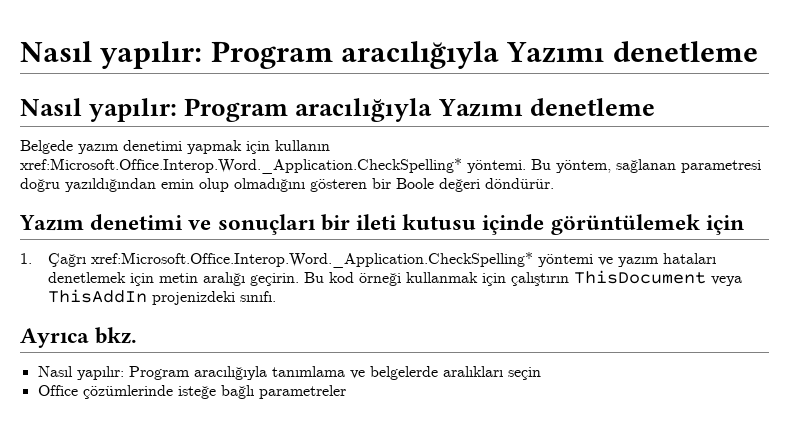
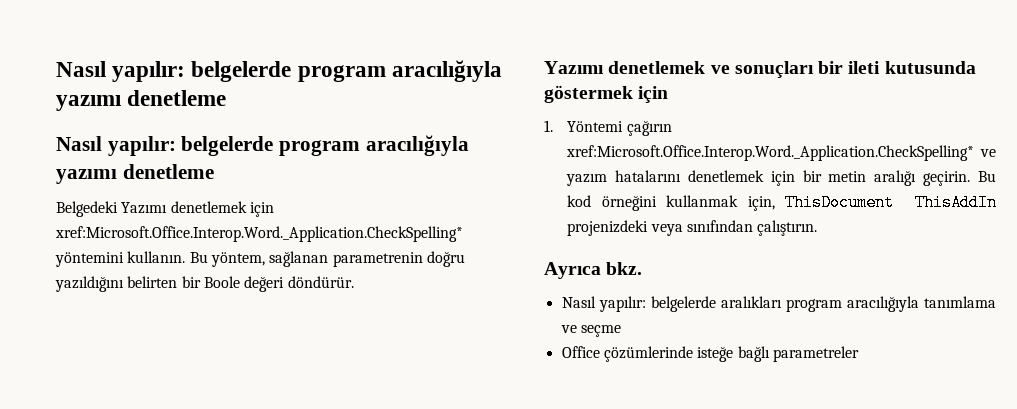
[20,41,605,69] Nasıl yapılır: Program aracılığıyla Yazımı -> [56,60,502,82] [56,95,122,111] Nasıl yapılır: belgelerde program aracılığıyla yazımı
[184,98,655,122] [20,140,330,154] [20,158,761,174] [20,178,367,192] Program aracılığıyla Yazımı denetleme // Belgede yazım denetimi yapmak için kullanın xref:Microsoft.Office.Interop.Word._Application.CheckSpelling* yöntemi. Bu yöntem, sağlanan parametresi doğru yazıldığından emin olup olmadığını gösteren -> [181,135,469,156] [56,164,214,184] [56,201,274,217] [55,226,463,242] [55,251,465,267] [55,276,178,292] belgelerde program aracılığıyla yazımı denetleme // Belgedeki Yazımı denetlemek için xref:Microsoft.Office.Interop.Word._Application.CheckSpelling* yöntemini kullanın. Bu yöntem, sağlanan parametrenin doğru yazıldığını belirten
[19,214,184,231] Yazım denetimi -> [544,61,706,74] Yazımı denetlemek
[402,214,700,235] kutusu içinde görüntülemek -> [884,61,976,74] [544,85,633,103] kutusunda göstermek
[47,252,593,268] Çağrı xref:Microsoft.Office.Interop.Word._Application.CheckSpelling* yöntemi -> [567,120,672,136] [566,145,975,161] Yöntemi çağırın xref:Microsoft.Office.Interop.Word._Application.CheckSpelling*
[662,253,716,264] [47,272,154,286] hataları denetlemek için -> [615,170,822,186] hatalarını denetlemek için bir
[358,270,742,286] [47,289,276,305] [20,327,138,348] [37,366,541,380] örneği kullanmak için çalıştırın ThisDocument veya ThisAddIn projenizdeki sınıfı. // Ayrıca bkz. // Nasıl yapılır: Program aracılığıyla tanımlama ve belgelerde aralıkları seçin -> [601,194,997,211] [567,220,818,236] [544,262,643,279] [561,296,996,312] [560,325,621,337] örneğini kullanmak için, ThisDocument ThisAddIn projenizdeki veya sınıfından çalıştırın. // Ayrıca bkz. // Nasıl yapılır: belgelerde aralıkları program aracılığıyla tanımlama ve seçme

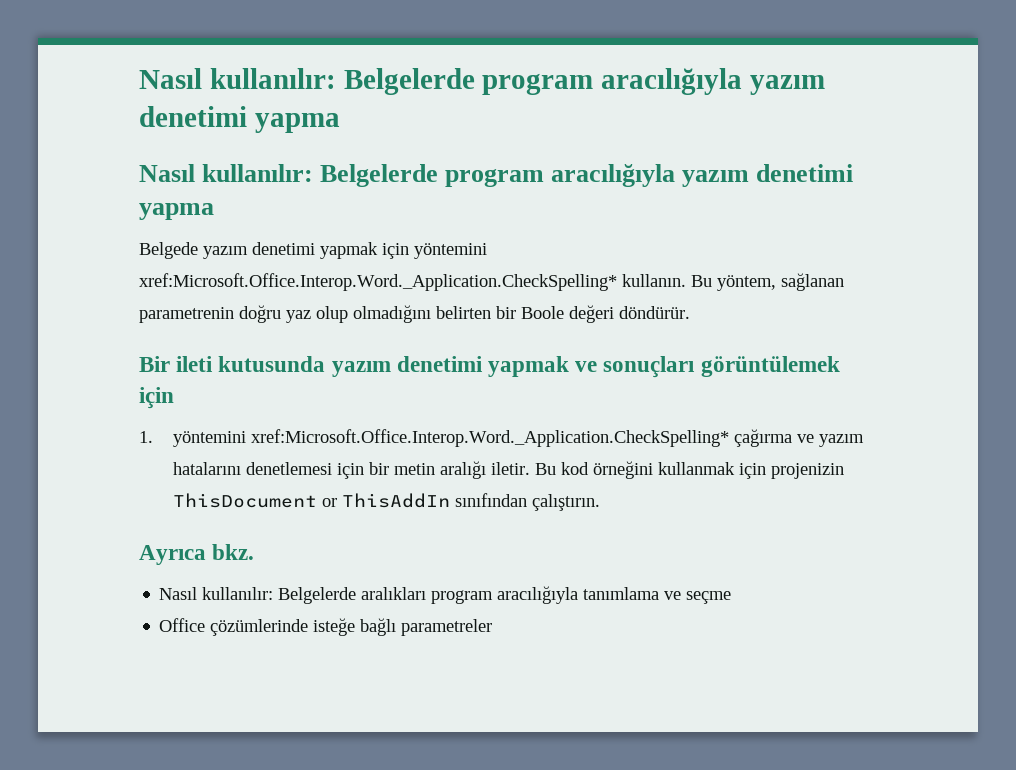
[56,60,502,82] [56,90,227,111] [56,135,469,156] [56,164,214,184] [56,201,274,217] [55,226,463,242] [55,252,124,267] Nasıl yapılır: belgelerde program aracılığıyla yazımı denetleme // Nasıl yapılır: belgelerde program aracılığıyla yazımı denetleme // Belgedeki Yazımı denetlemek için xref:Microsoft.Office.Interop.Word._Application.CheckSpelling* yöntemini -> [139,68,826,95] [139,106,340,133] [139,164,854,187] [139,203,214,220] [139,242,487,259] [139,273,617,291] Nasıl kullanılır: Belgelerde program aracılığıyla yazım denetimi yapma // Nasıl kullanılır: Belgelerde program aracılığıyla yazım denetimi yapma // Belgede yazım denetimi yapmak için yöntemini xref:Microsoft.Office.Interop.Word._Application.CheckSpelling*
[55,276,124,292] yazıldığını -> [286,305,431,323] yaz olup olmadığını
[544,61,976,78] [544,85,633,103] Yazımı denetlemek ve sonuçları bir ileti kutusunda göstermek -> [139,356,840,378] Bir ileti kutusunda yazım denetimi yapmak ve sonuçları görüntülemek
[567,120,672,136] [566,145,975,161] Yöntemi çağırın xref:Microsoft.Office.Interop.Word._Application.CheckSpelling* -> [172,429,792,447] yöntemini xref:Microsoft.Office.Interop.Word._Application.CheckSpelling* çağırma
[687,170,764,182] denetlemek -> [245,462,332,475] denetlemesi
[923,171,971,186] geçirin. -> [490,462,530,475] iletir.
[747,194,997,211] [567,220,683,236] için, ThisDocument ThisAddIn projenizdeki veya -> [738,463,844,479] [172,493,450,508] için projenizin ThisDocument or ThisAddIn
[598,296,716,312] yapılır: belgelerde -> [202,587,357,604] kullanılır: Belgelerde

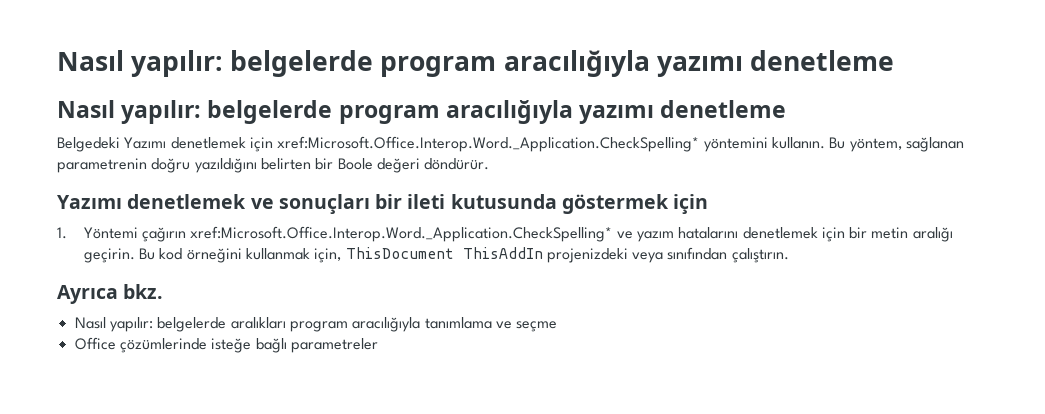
[139,68,826,95] [139,106,340,133] [139,164,854,187] [139,203,214,220] [139,242,487,259] [139,273,617,291] Nasıl kullanılır: Belgelerde program aracılığıyla yazım denetimi yapma // Nasıl kullanılır: Belgelerde program aracılığıyla yazım denetimi yapma // Belgede yazım denetimi yapmak için yöntemini xref:Microsoft.Office.Interop.Word._Application.CheckSpelling* -> [57,50,894,77] [57,100,787,124] [57,136,768,152] Nasıl yapılır: belgelerde program aracılığıyla yazımı denetleme // Nasıl yapılır: belgelerde program aracılığıyla yazımı denetleme // Belgedeki Yazımı denetlemek için xref:Microsoft.Office.Interop.Word._Application.CheckSpelling* yöntemini
[286,305,431,323] yaz olup olmadığını -> [194,158,257,173] yazıldığını
[139,356,840,378] Bir ileti kutusunda yazım denetimi yapmak ve sonuçları görüntülemek -> [57,194,669,214] Yazımı denetlemek ve sonuçları bir ileti kutusunda göstermek
[172,429,792,447] yöntemini xref:Microsoft.Office.Interop.Word._Application.CheckSpelling* çağırma -> [83,226,613,242] Yöntemi çağırın xref:Microsoft.Office.Interop.Word._Application.CheckSpelling*
[245,462,332,475] denetlemesi -> [742,227,818,239] denetlemek
[490,462,530,475] iletir. -> [83,248,135,263] geçirin.
[738,463,844,479] [172,493,450,508] için projenizin ThisDocument or ThisAddIn -> [314,247,664,263] için, ThisDocument ThisAddIn projenizdeki veya
[202,587,357,604] kullanılır: Belgelerde -> [109,317,227,332] yapılır: belgelerde

